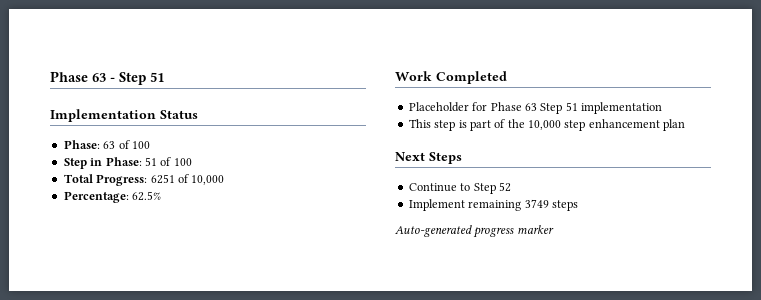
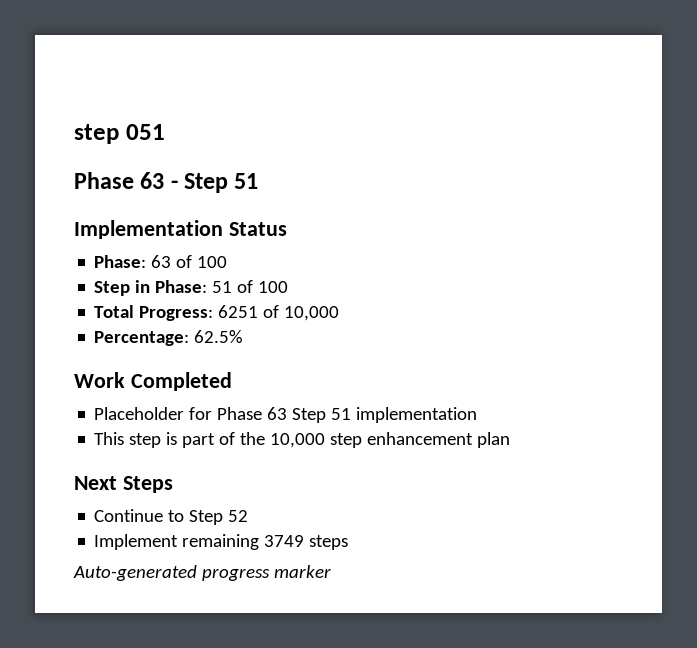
(50, 76) none -> [74,124,165,144] step 051 //

